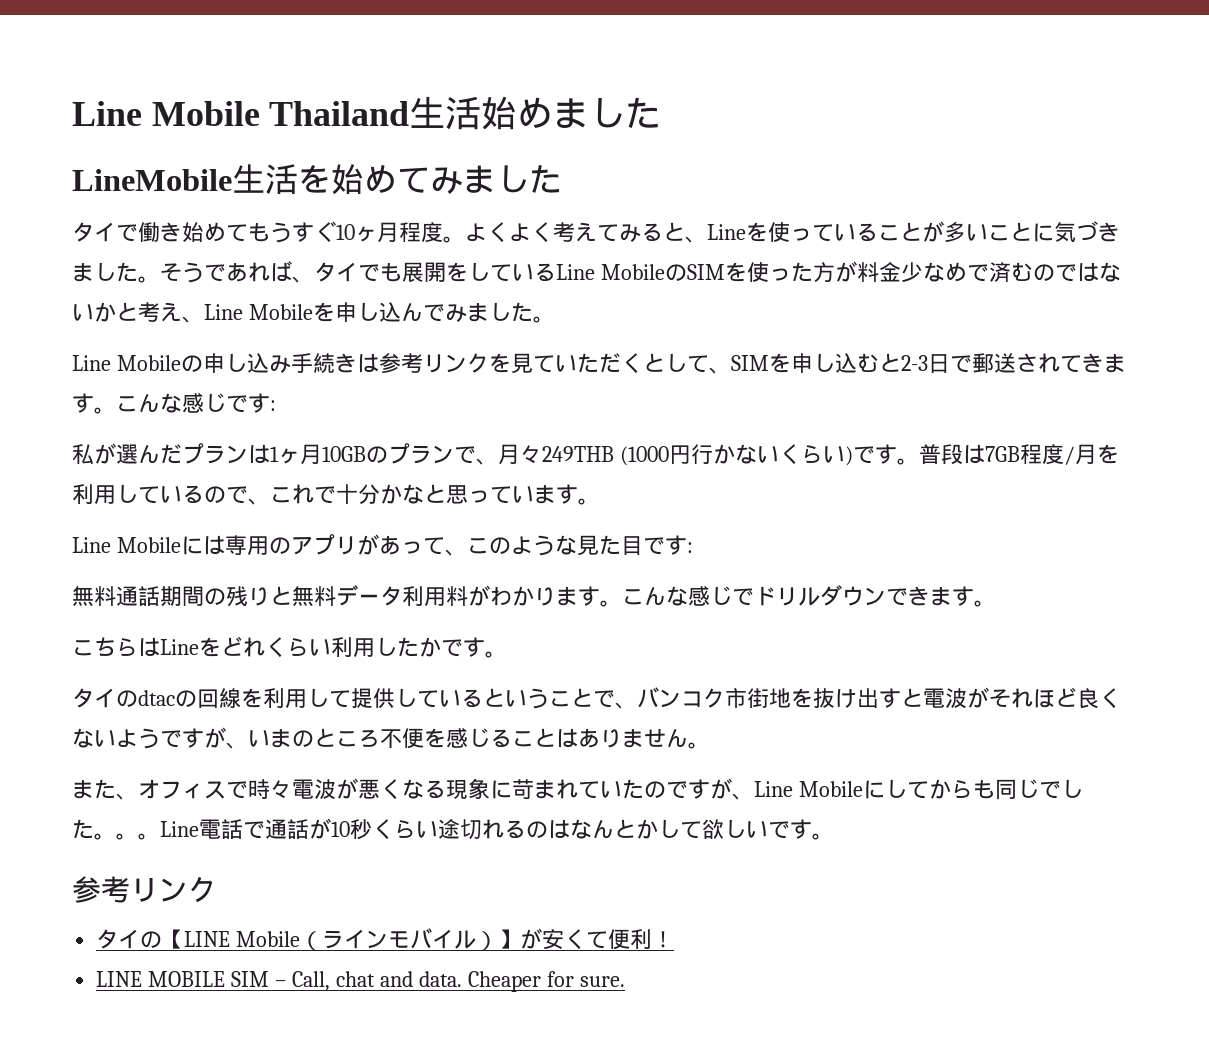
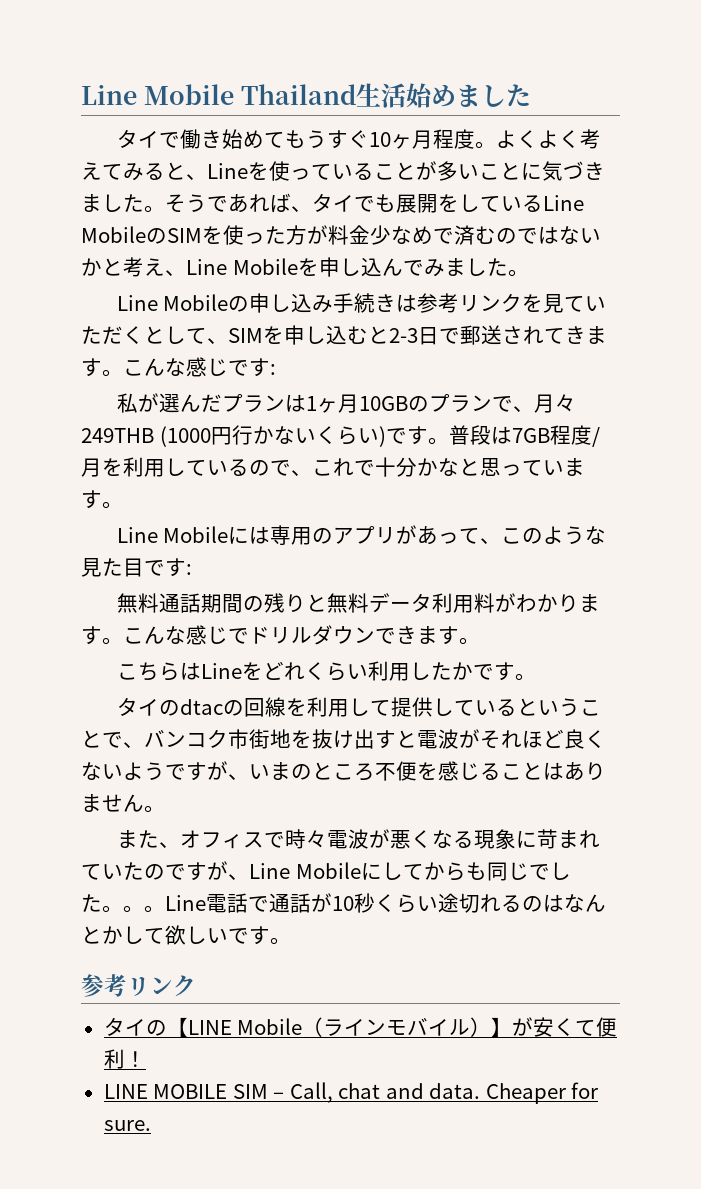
[72,164,562,195] // LineMobile生活を始めてみました -> (531, 95) none

